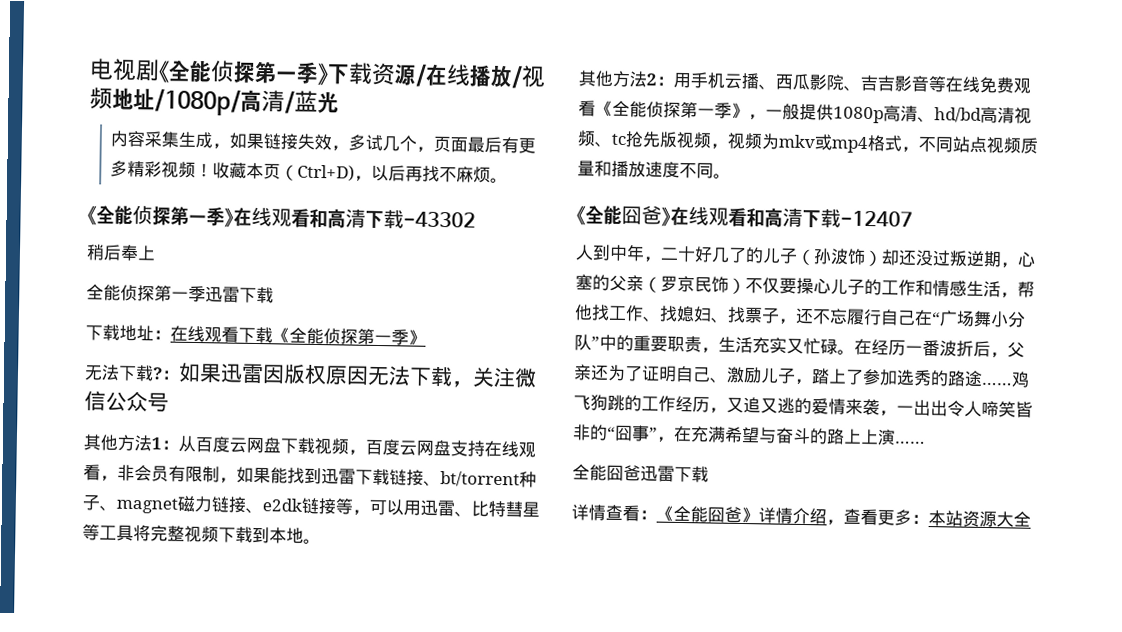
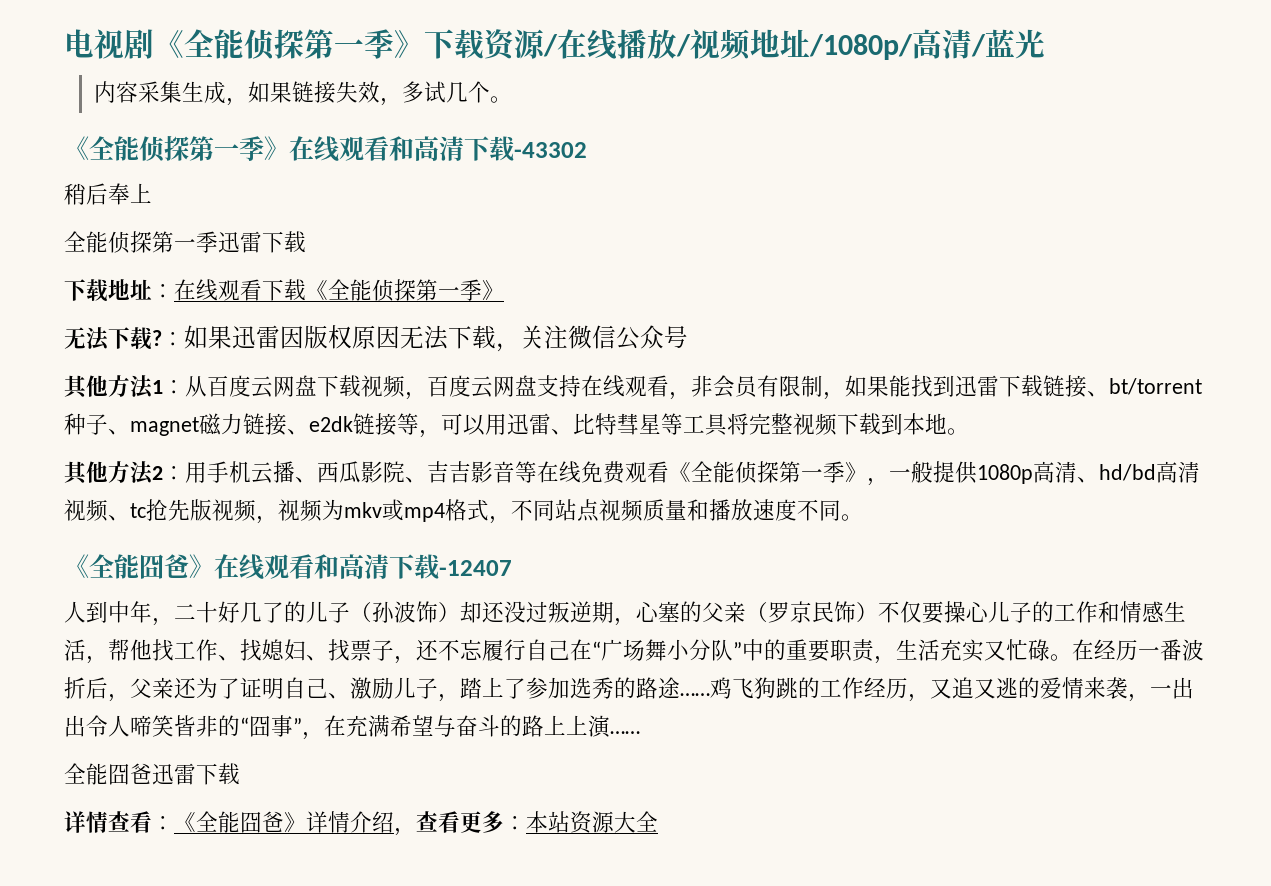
[416,135,537,154] [110,160,492,183] ，页面最后有更多精彩视频！收藏本页（Ctrl+D)，以后再找不麻烦 -> (491, 92) none

